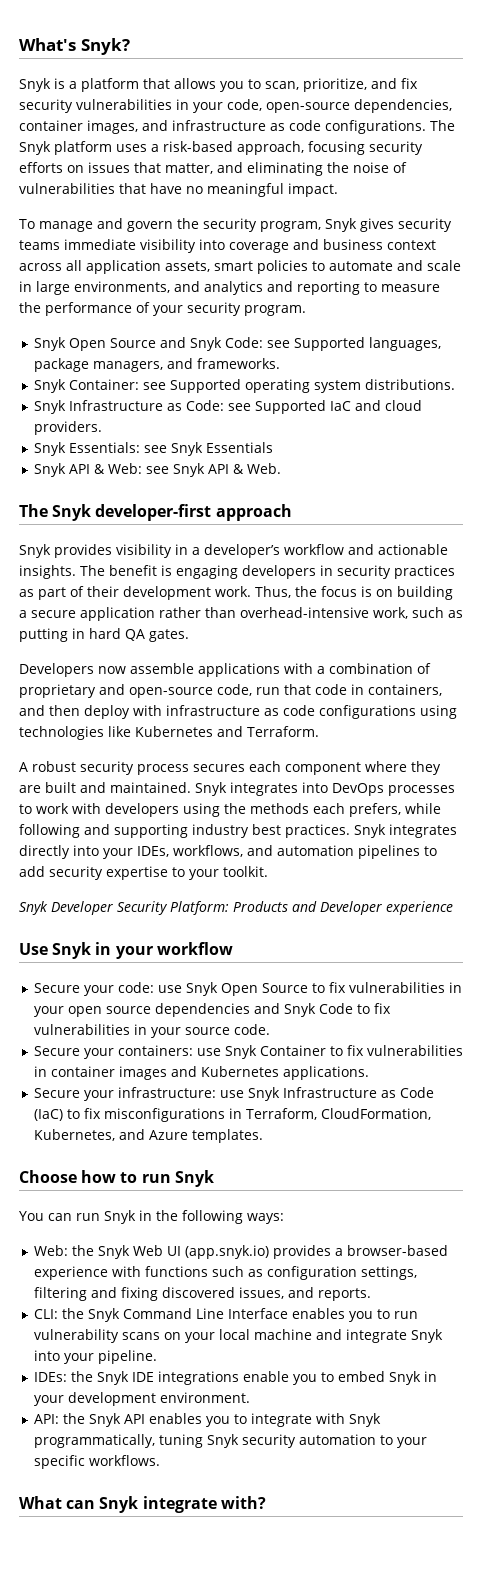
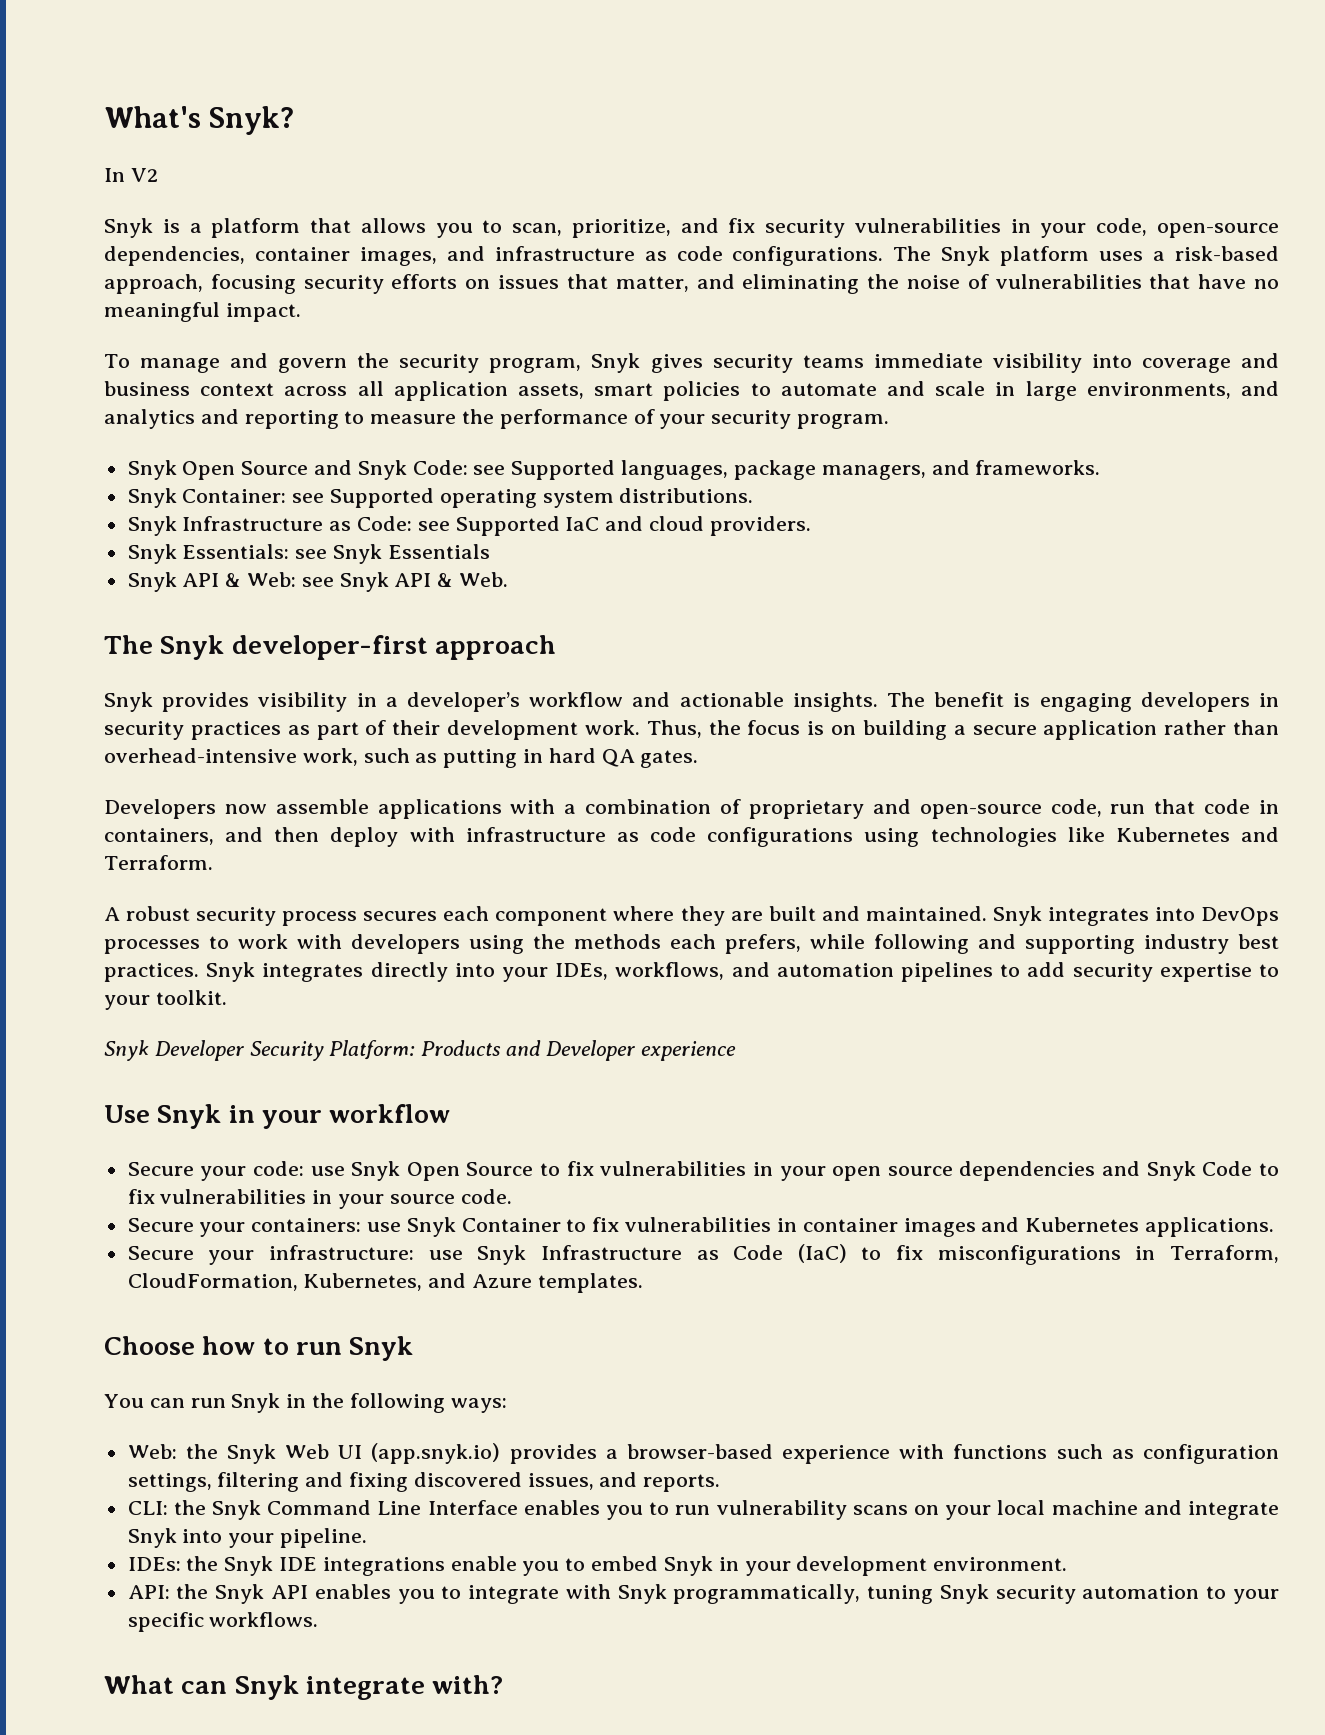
(130, 46) none -> [104,168,158,182] // In V2

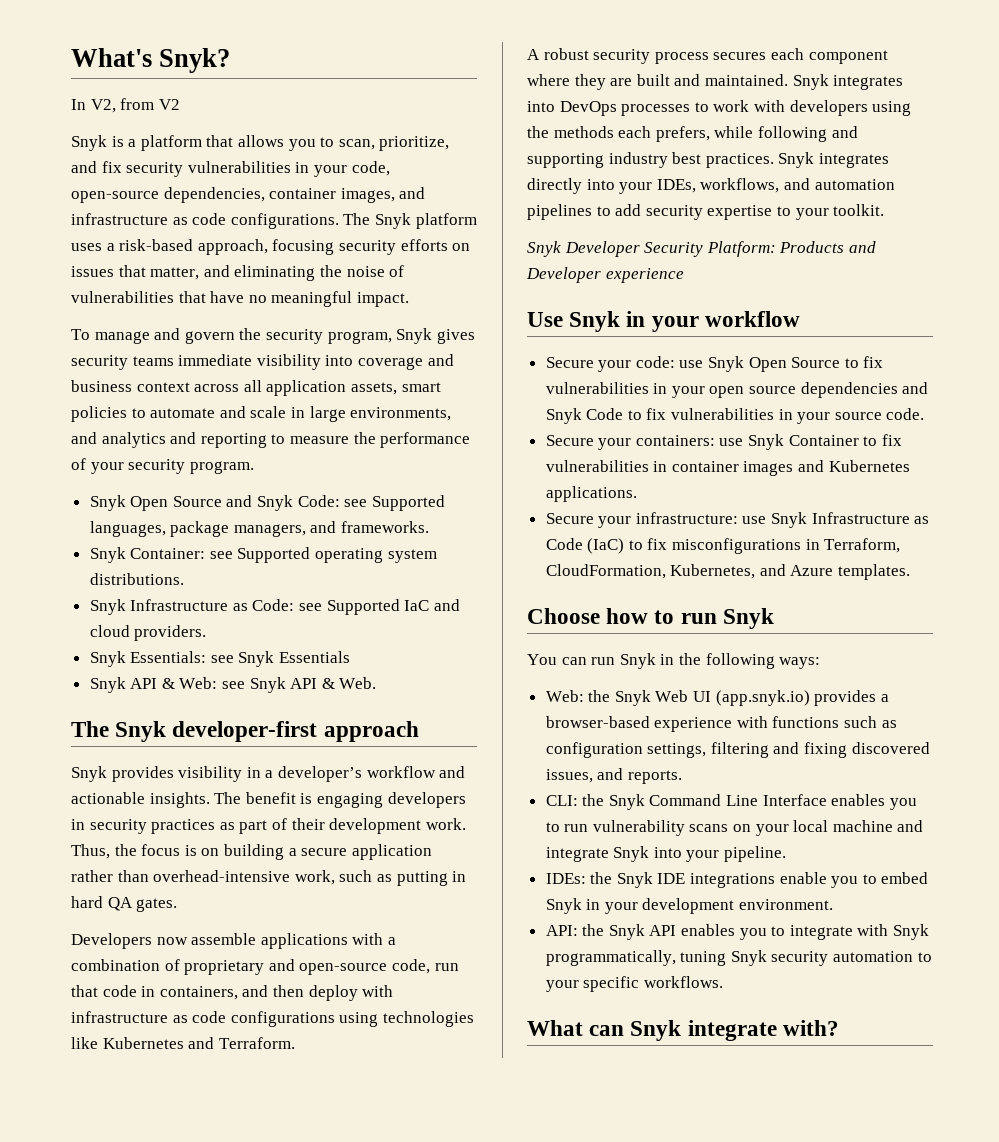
(125, 175) none -> [90,98,155,113] V2, from

